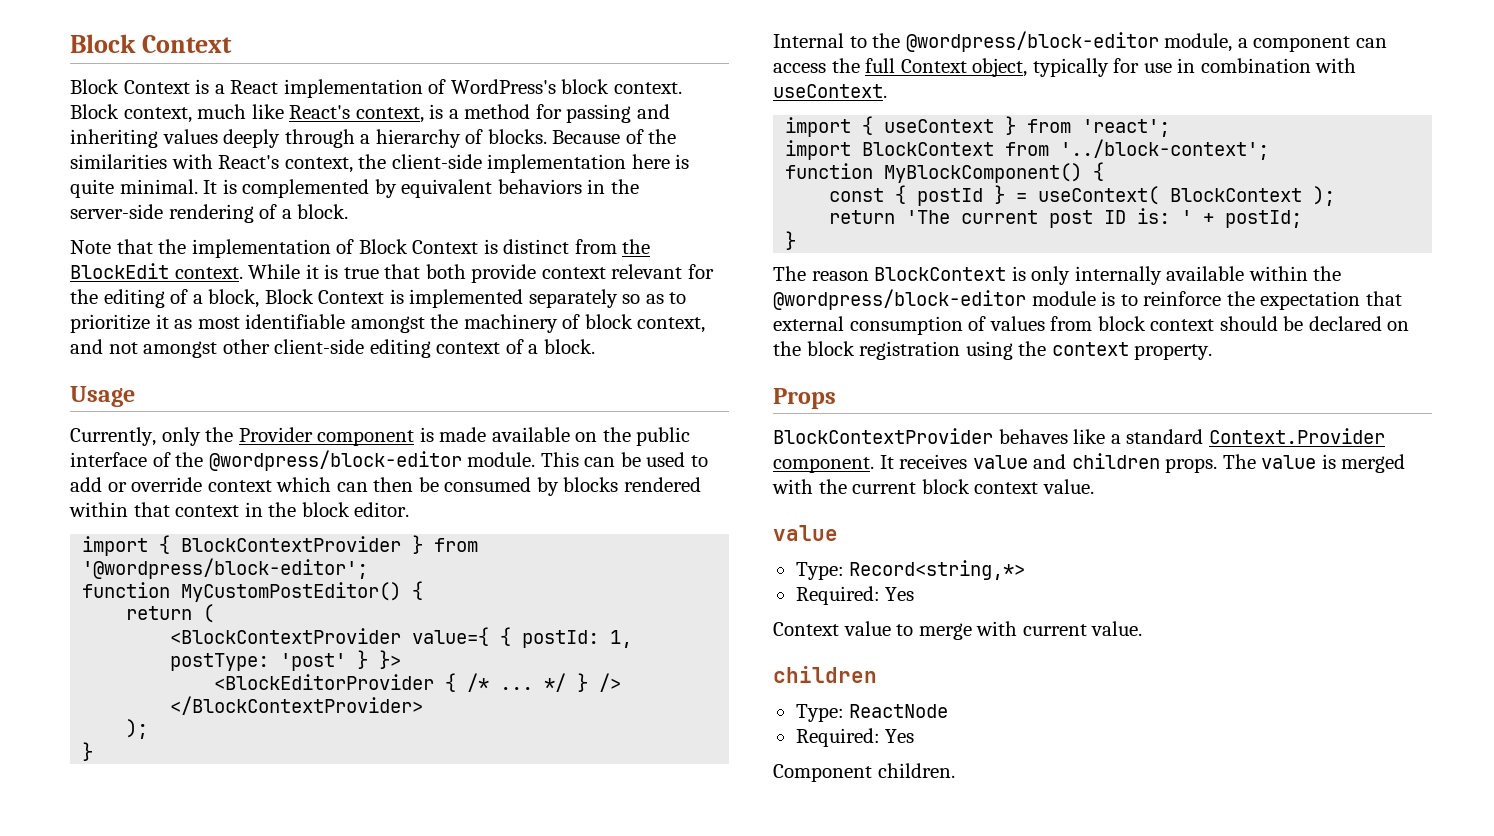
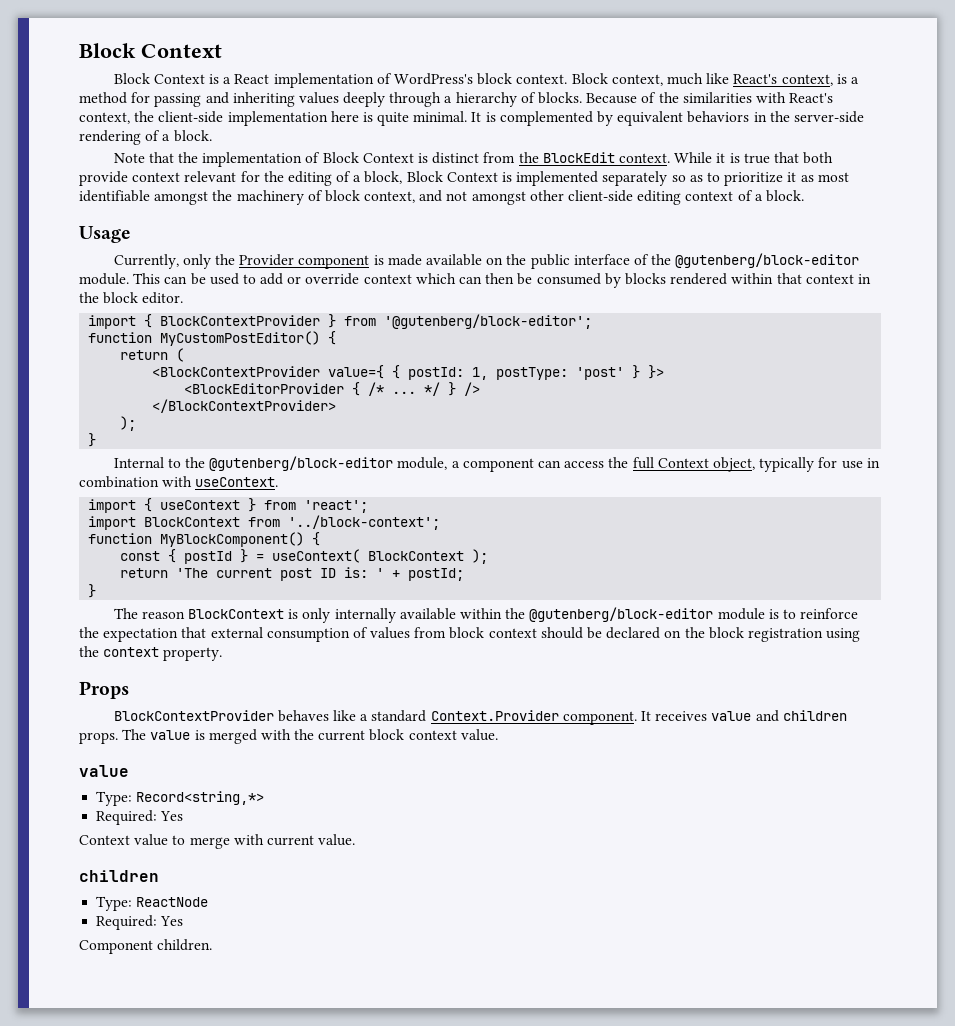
[208,450,462,471] @wordpress/block-editor -> [675,253,860,268] @gutenberg/block-editor
[82,558,369,579] '@wordpress/block-editor'; -> [384,314,593,329] '@gutenberg/block-editor';
[905,31,1159,52] @wordpress/block-editor -> [209,456,394,471] @gutenberg/block-editor
[773,289,1026,310] @wordpress/block-editor -> [529,607,714,622] @gutenberg/block-editor

